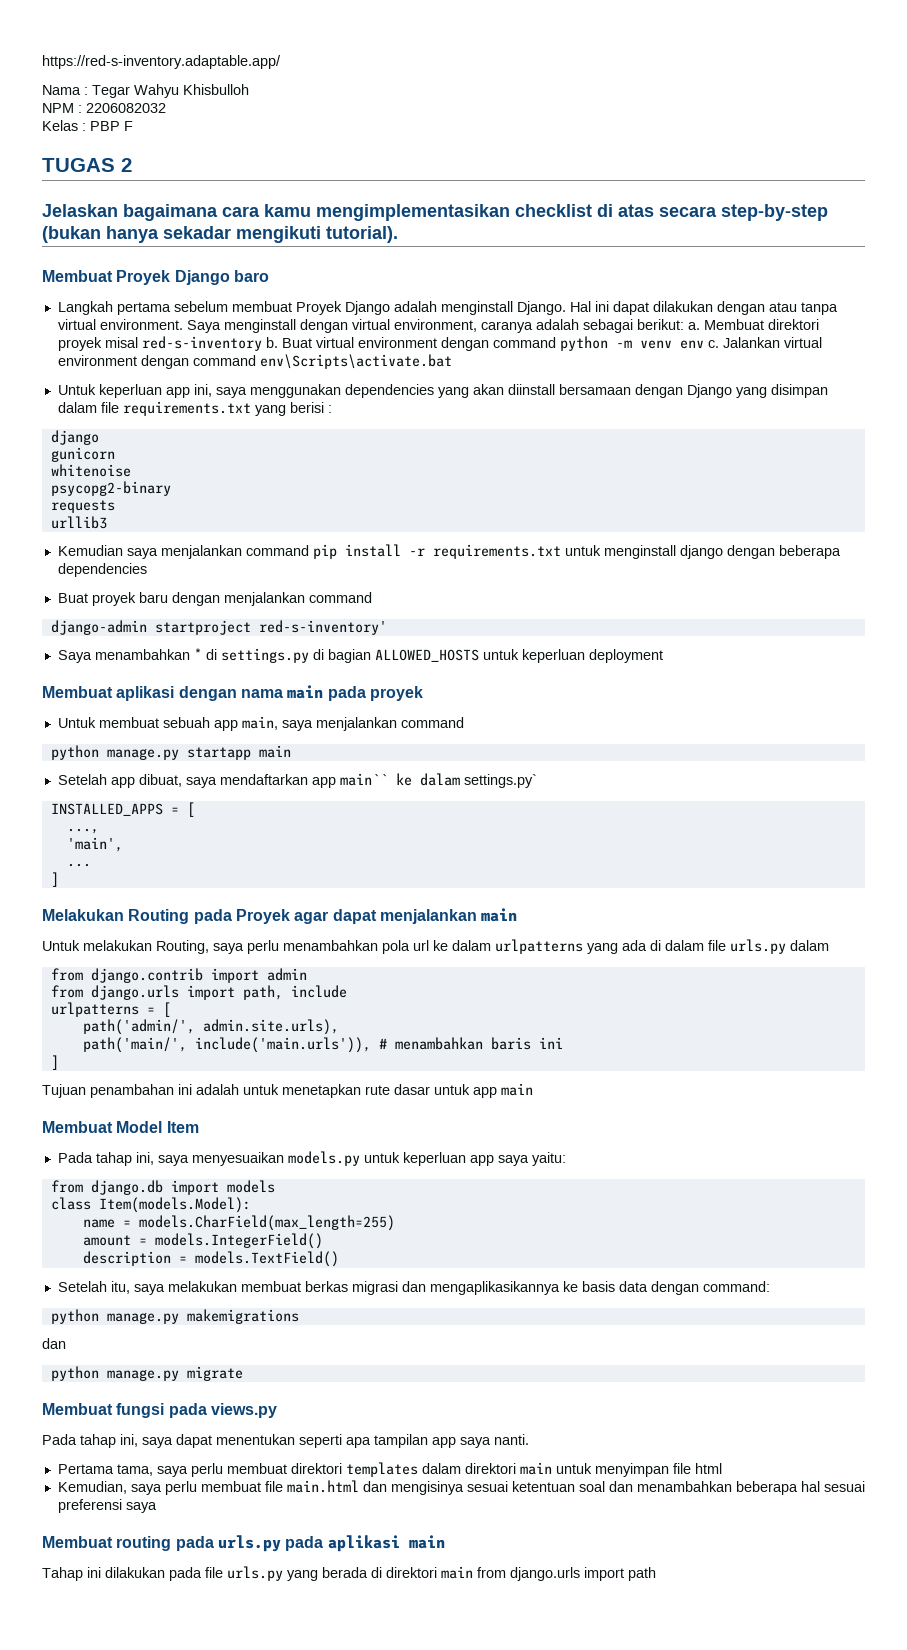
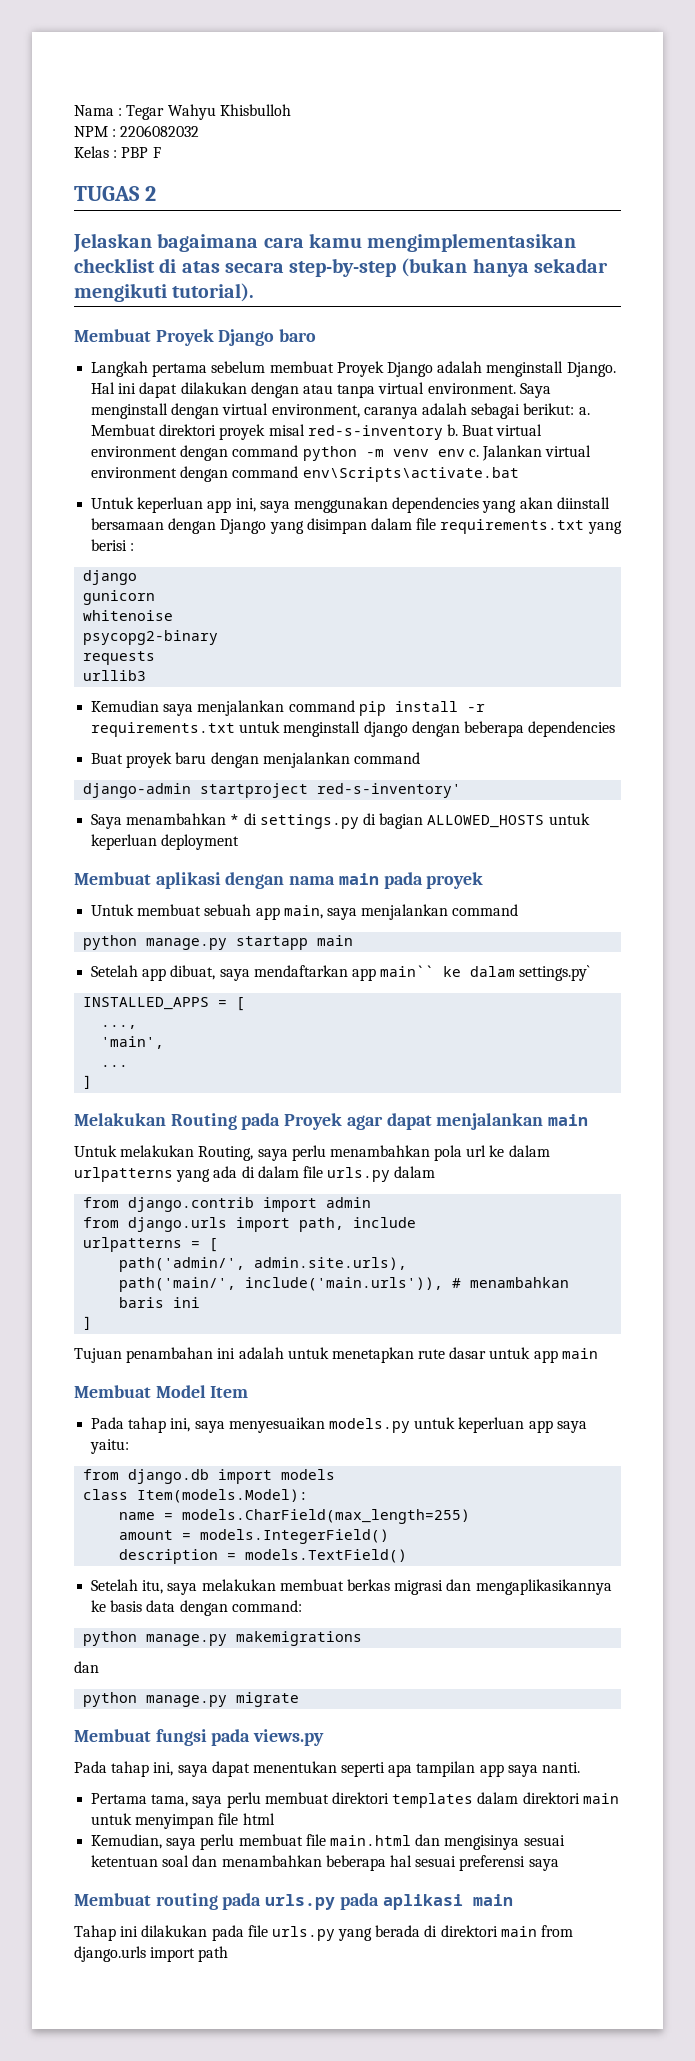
[42,55,281,69] https://red-s-inventory.adaptable.app/ // -> (74, 110) none

